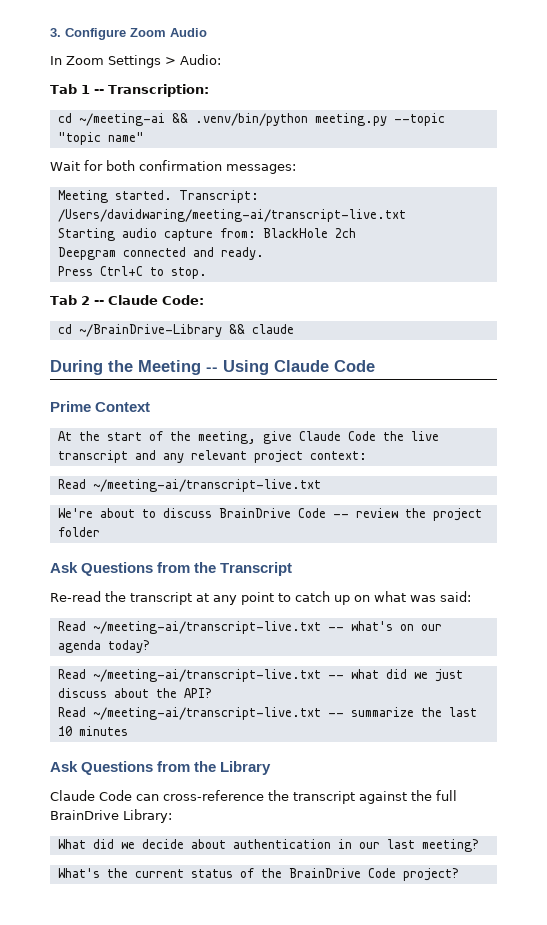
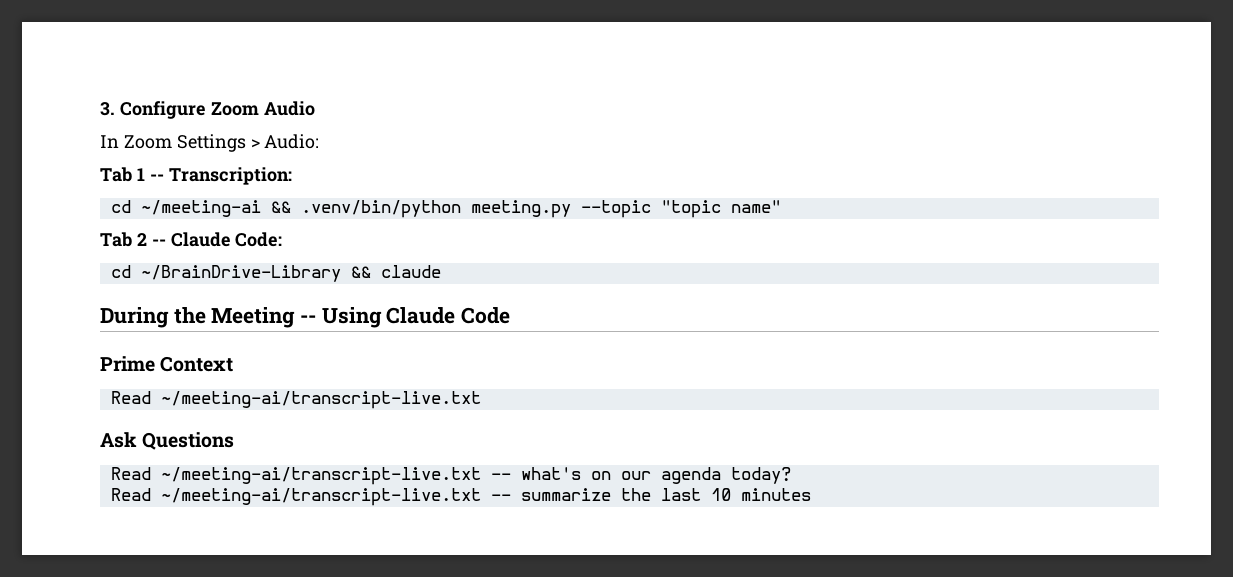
[50,160,296,174] [57,190,259,203] [57,209,406,222] [57,228,356,241] [57,247,264,260] [57,266,207,279] // Wait for both confirmation messages: // Meeting started. Transcript: /Users/davidwaring/meeting-ai/transcript-live.txt // Starting audio capture from: BlackHole 2ch // Deepgram connected and ready. // Press Ctrl+C to stop. -> (781, 206) none
[57,431,439,444] [57,450,367,463] [57,479,321,492] [57,508,482,521] [57,527,100,537] [50,562,293,576] [50,591,471,605] At the start of the meeting, give Claude Code the live transcript and any relevant project context: // Read ~/meeting-ai/transcript-live.txt // We're about to discuss BrainDrive Code -- review the project folder // Ask Questions from the Transcript // Re-read the transcript at any point to catch up on what was said: -> [110,391,481,409] [100,432,235,450] Read ~/meeting-ai/transcript-live.txt // Ask Questions
[57,669,463,682] [57,688,212,698] // Read ~/meeting-ai/transcript-live.txt -- what did we just discuss about the API? -> (791, 475) none
[50,761,272,775] [50,790,457,804] [50,809,172,823] [57,839,479,852] [57,868,459,881] // Ask Questions from the Library // Claude Code can cross-reference the transcript against the full BrainDrive Library: // What did we decide about authentication in our last meeting? // What's the current status of the BrainDrive Code project? -> (811, 494) none

